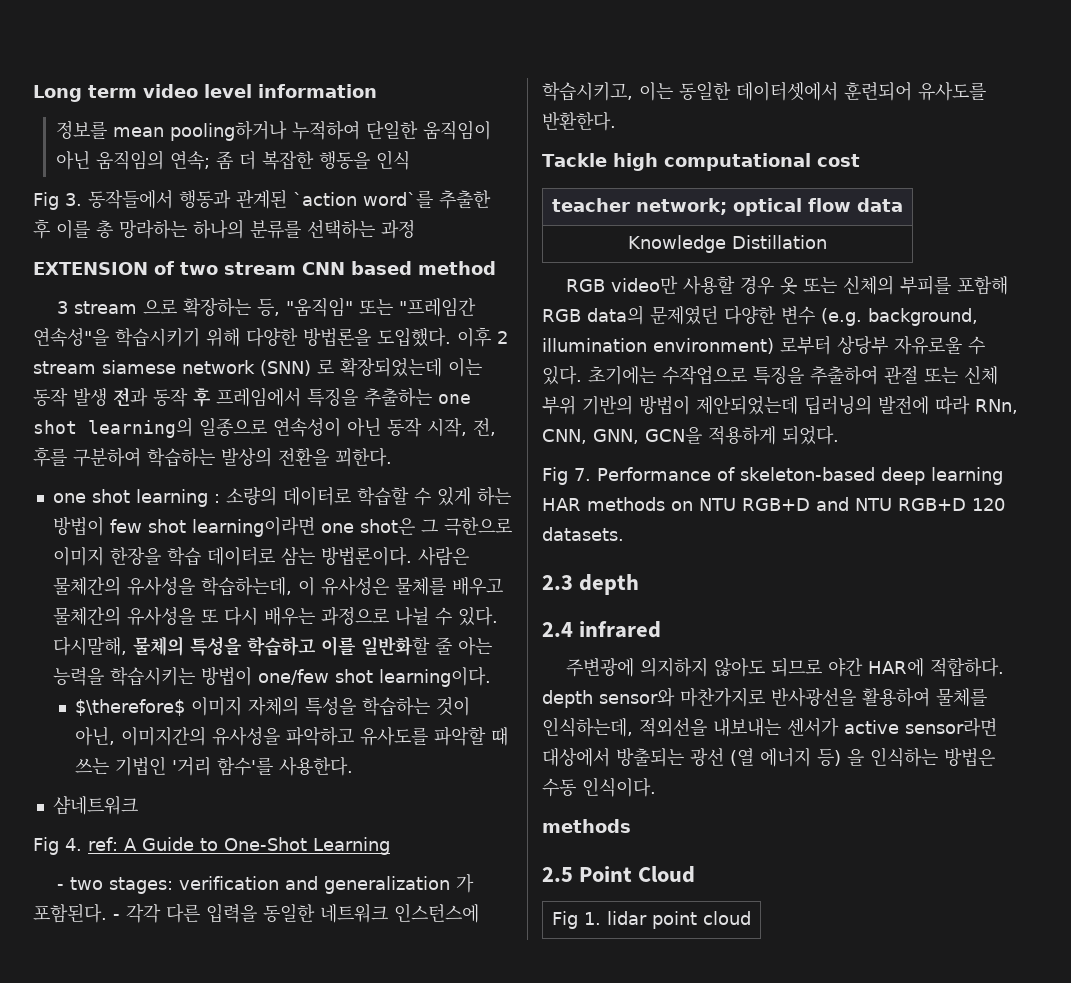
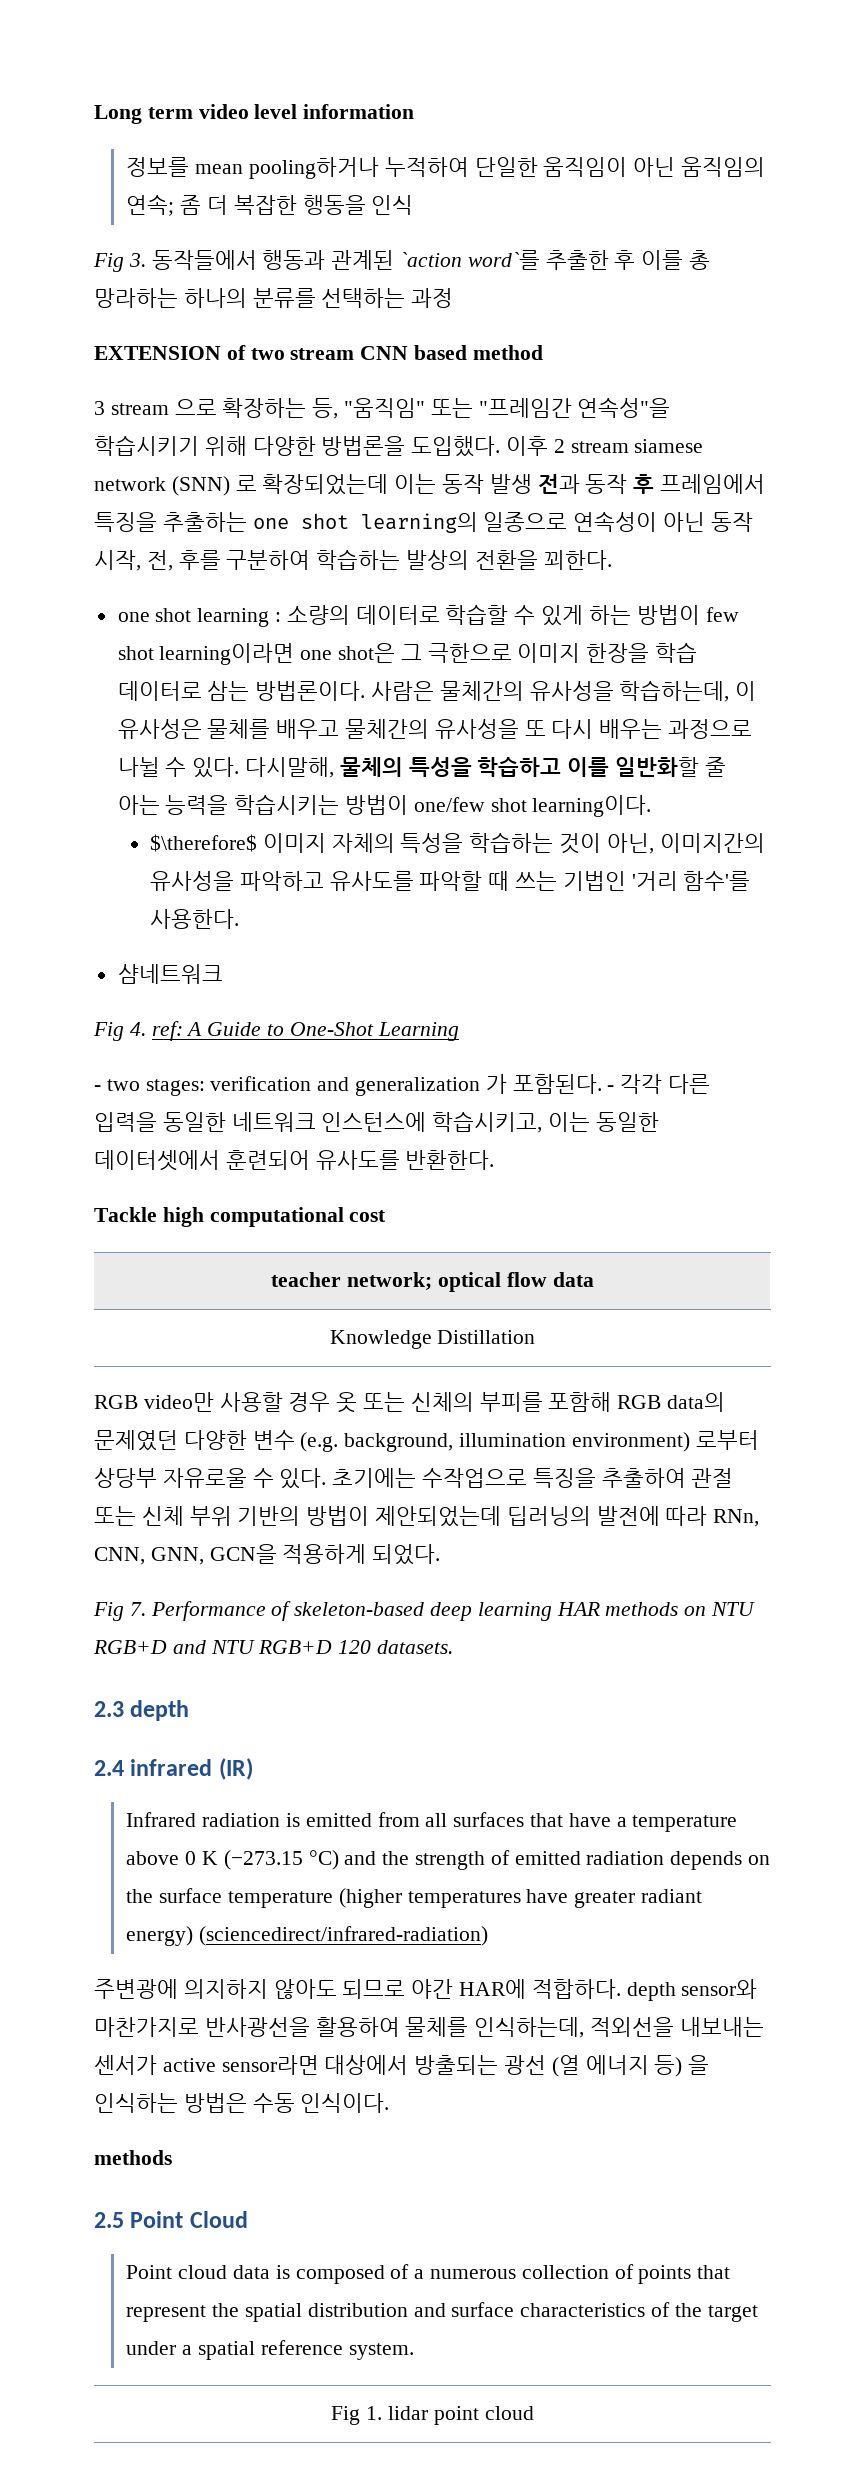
(662, 629) none -> [218,1758,253,1780] [126,1812,738,1832] [126,1850,770,1870] [126,1888,702,1908] [126,1926,489,1946] (IR) // Infrared radiation is emitted from all surfaces that have a temperature above 0 K (−273.15 °C) and the strength of emitted radiation depends on the surface temperature (higher temperatures have greater radiant energy) (sciencedirect/infrared-radiation)
(696, 874) none -> [126,2264,731,2284] [126,2302,758,2322] [126,2340,414,2360] // Point cloud data is composed of a numerous collection of points that represent the spatial distribution and surface characteristics of the target under a spatial reference system.

